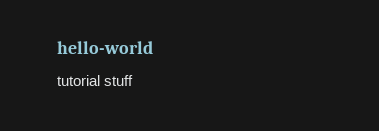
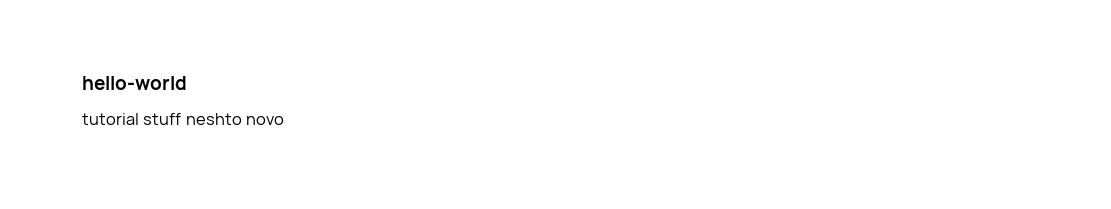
(134, 80) none -> [185,113,285,125] neshto novo

